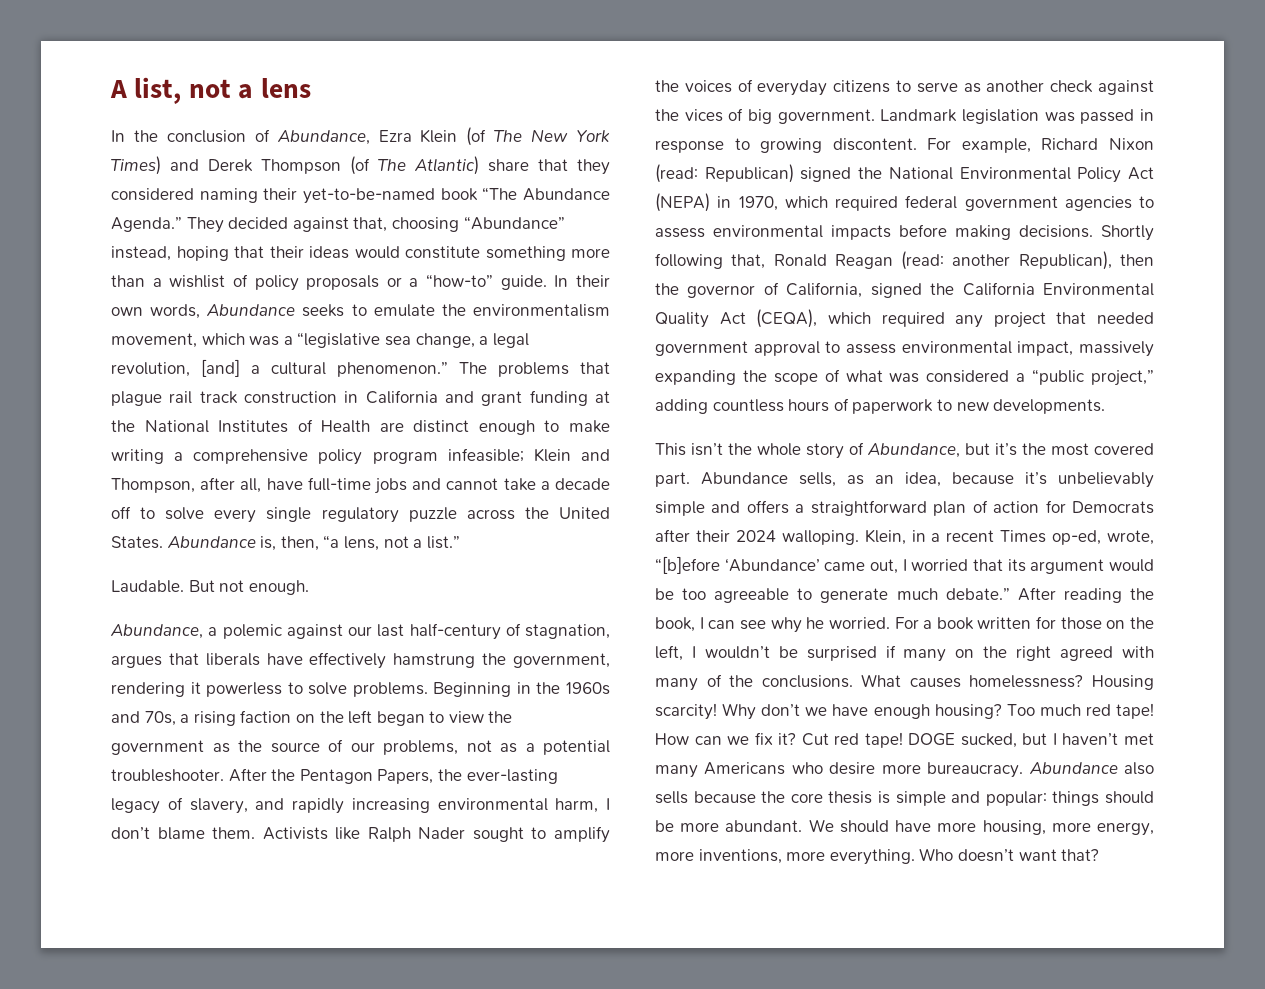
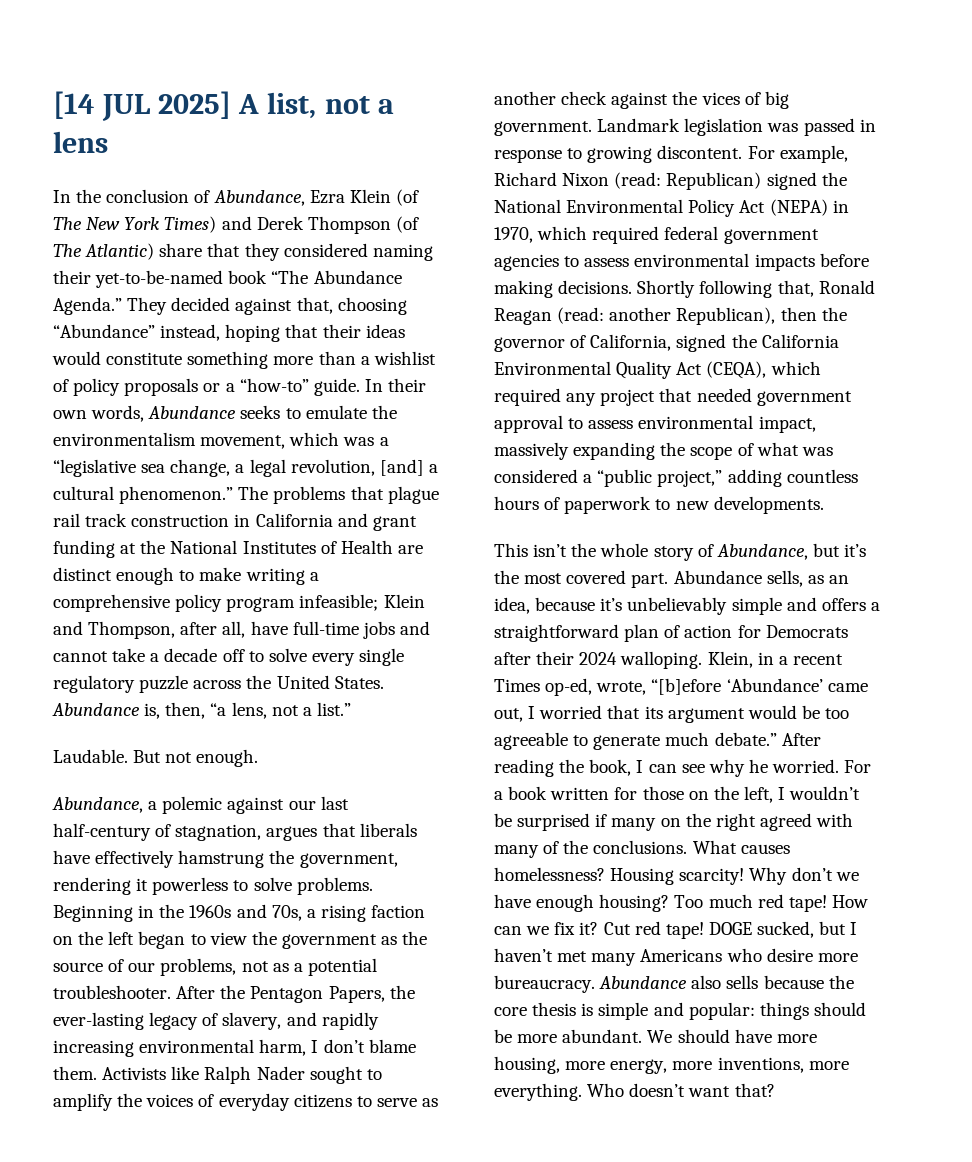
(110, 89) none -> [53,91,232,121] [14 JUL 2025]

